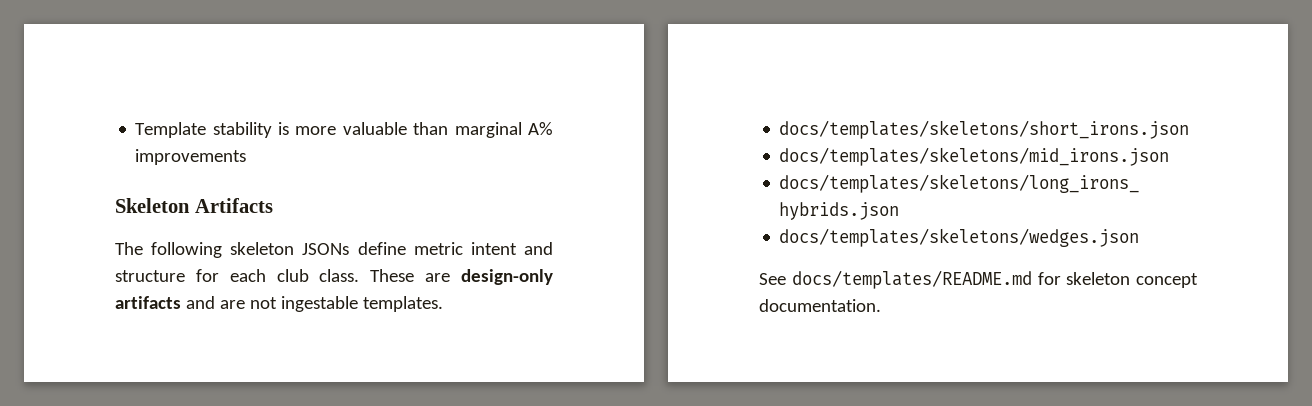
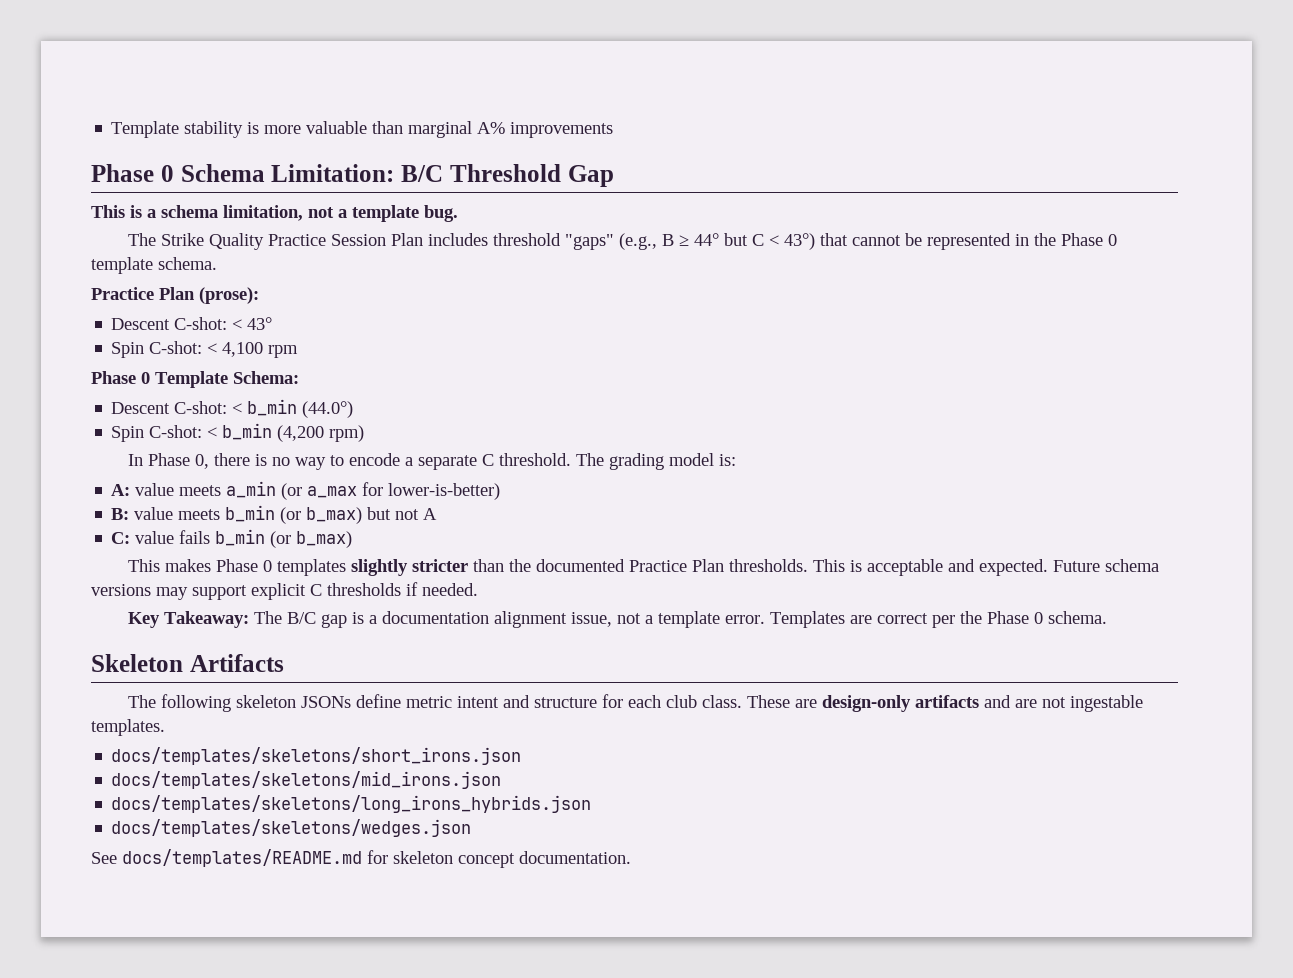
(247, 157) none -> [91,164,614,187] [91,205,458,222] [127,233,1117,250] [91,257,217,274] [91,287,259,304] [111,317,273,330] [111,341,299,358] [91,371,299,388] [111,399,354,418] [111,423,365,442] [127,453,736,470] [111,481,501,500] [111,505,438,524] [111,529,353,548] [127,559,1159,576] [91,582,478,600] [127,611,1107,628] // Phase 0 Schema Limitation: B/C Threshold Gap // This is a schema limitation, not a template bug. // The Strike Quality Practice Session Plan includes threshold "gaps" (e.g., B ≥ 44° but C < 43°) that cannot be represented in the Phase 0 template schema. // Practice Plan (prose): // Descent C-shot: < 43° // Spin C-shot: < 4,100 rpm // Phase 0 Template Schema: // Descent C-shot: < b_min (44.0°) // Spin C-shot: < b_min (4,200 rpm) // In Phase 0, there is no way to encode a separate C threshold. The grading model is: // A: value meets a_min (or a_max for lower-is-better) // B: value meets b_min (or b_max) but not A // C: value fails b_min (or b_max) // This makes Phase 0 templates slightly stricter than the documented Practice Plan thresholds. This is acceptable and expected. Future schema versions may support explicit C thresholds if needed. // Key Takeaway: The B/C gap is a documentation alignment issue, not a template error. Templates are correct per the Phase 0 schema.

